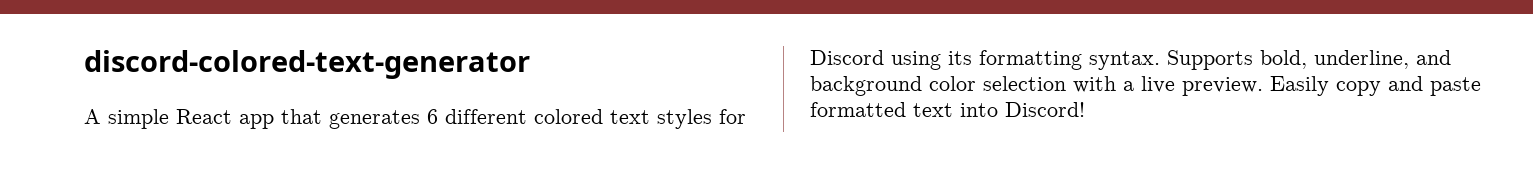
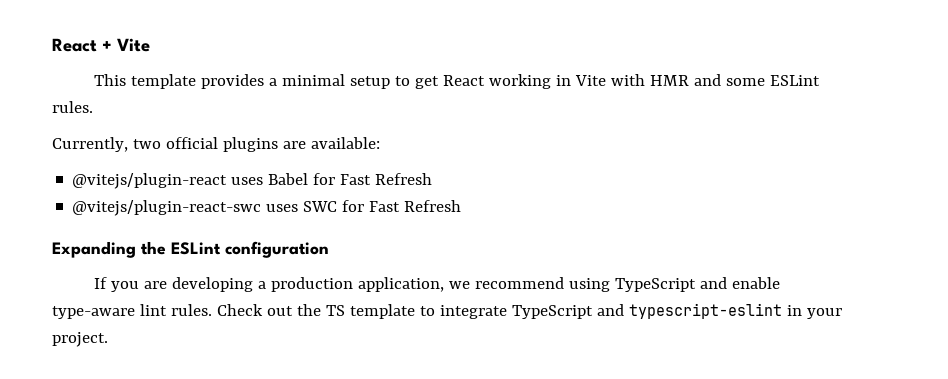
[84,50,530,79] [84,109,746,129] [810,50,1451,70] [810,76,1481,96] [810,102,1085,117] discord-colored-text-generator // A simple React app that generates 6 different colored text styles for Discord using its formatting syntax. Supports bold, underline, and background color selection with a live preview. Easily copy and paste formatted text into Discord! -> [52,38,150,52] [94,74,821,89] [52,101,93,113] [52,137,380,152] [72,173,433,189] [72,200,462,216] [52,241,329,258] [94,277,781,292] [52,303,842,319] [52,332,108,347] React + Vite // This template provides a minimal setup to get React working in Vite with HMR and some ESLint rules. // Currently, two official plugins are available: // @vitejs/plugin-react uses Babel for Fast Refresh // @vitejs/plugin-react-swc uses SWC for Fast Refresh // Expanding the ESLint configuration // If you are developing a production application, we recommend using TypeScript and enable type-aware lint rules. Check out the TS template to integrate TypeScript and typescript-eslint in your project.

